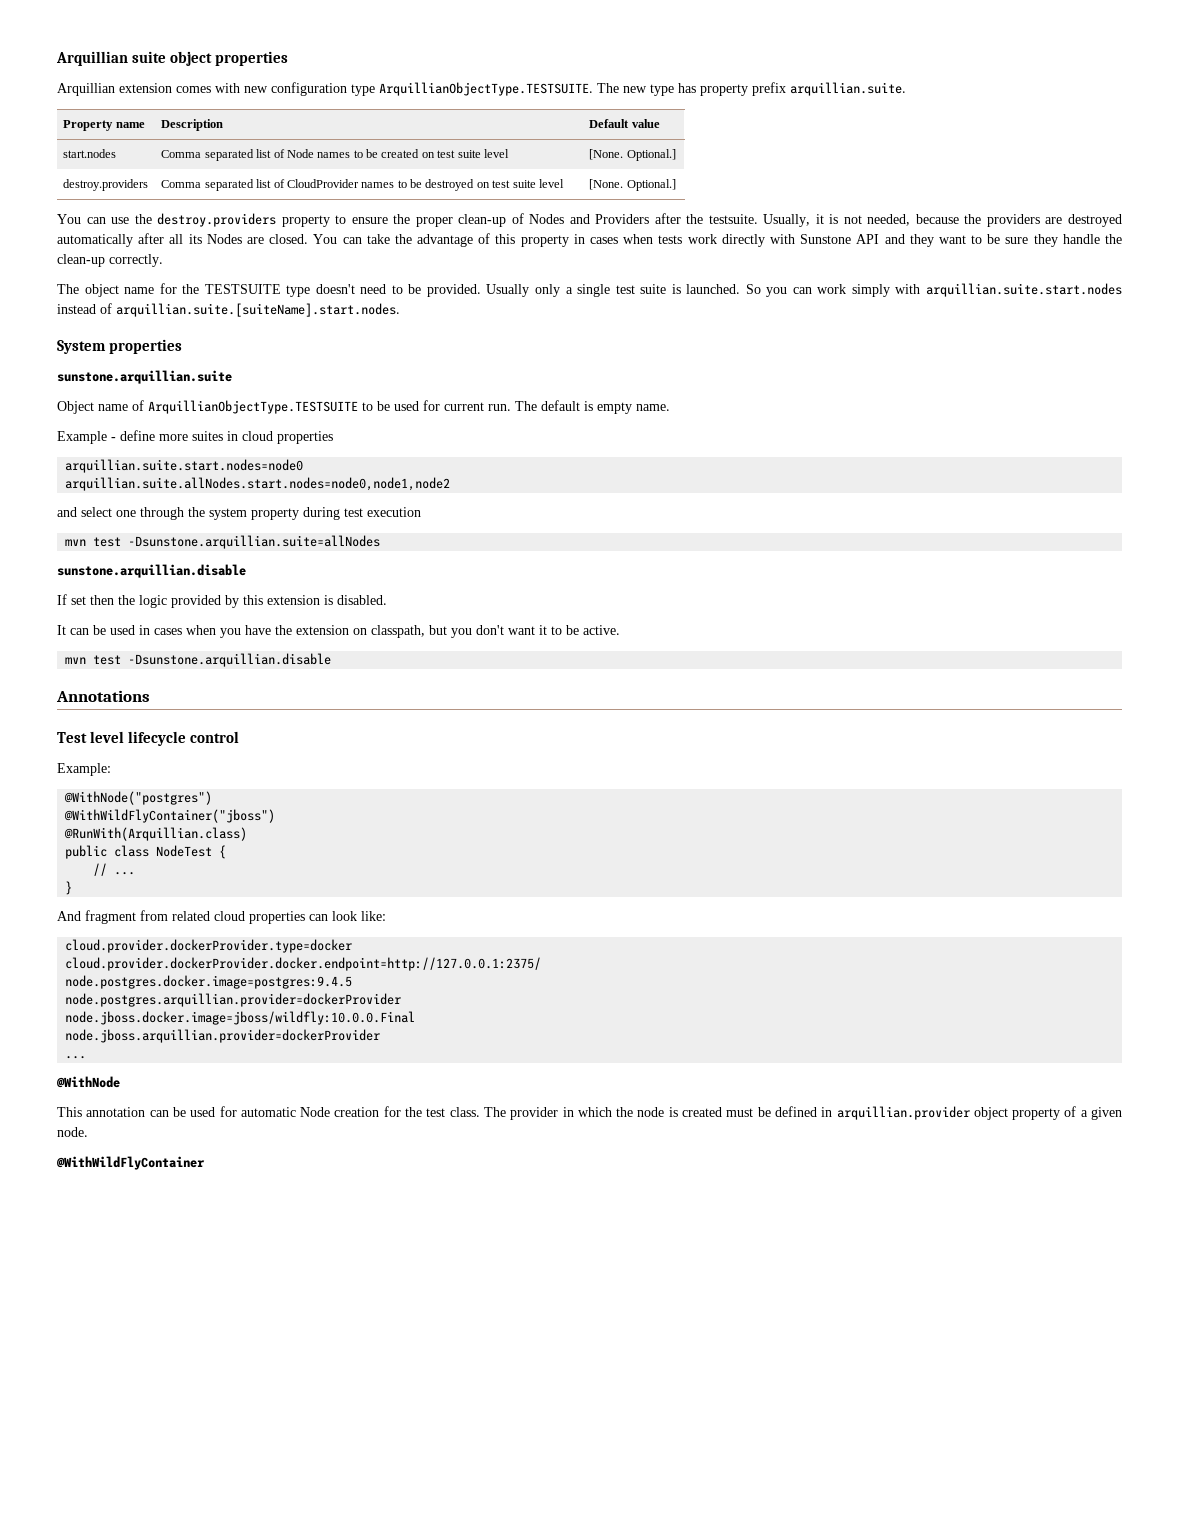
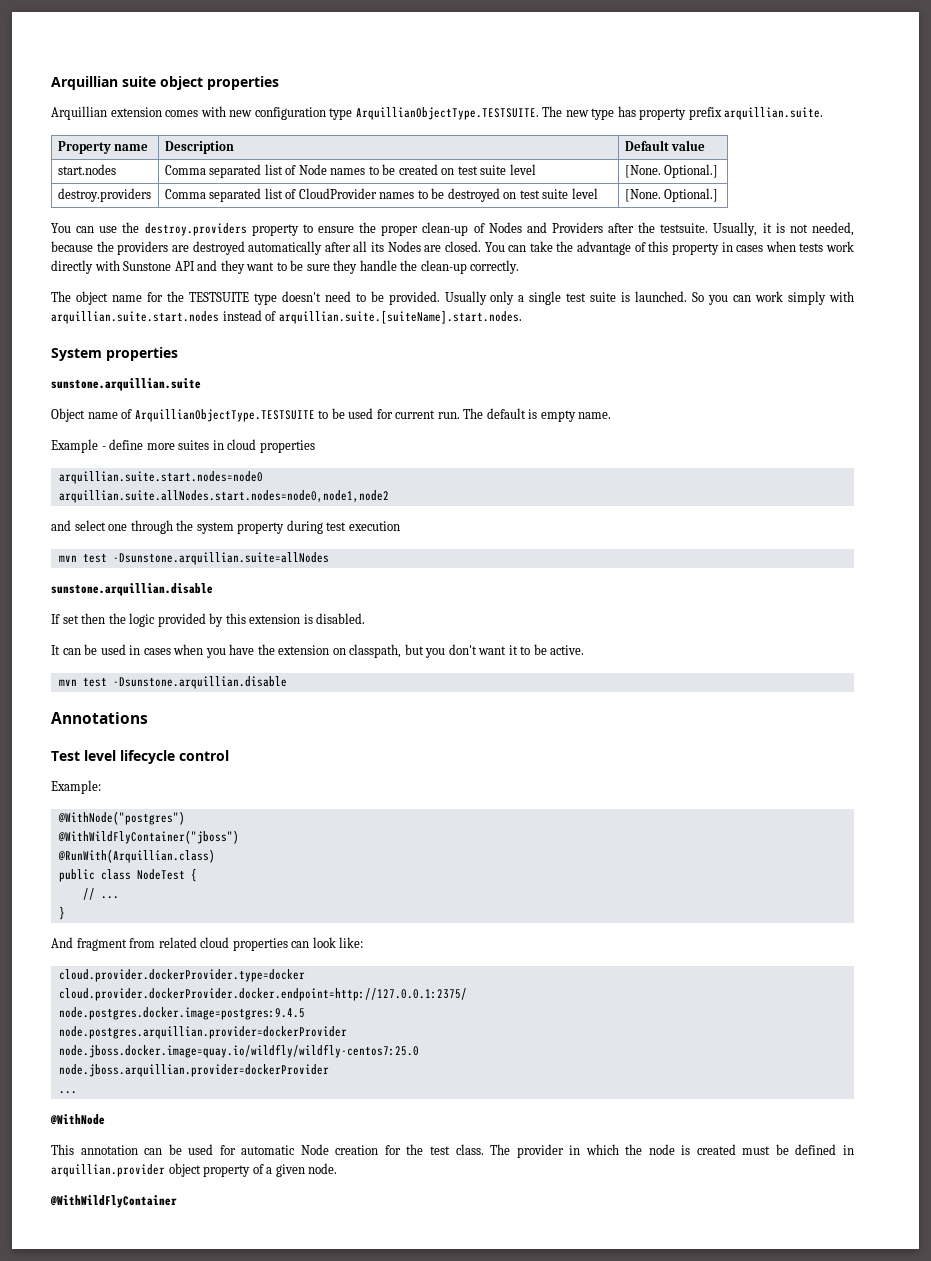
[65,1011,416,1025] node.jboss.docker.image=jboss/wildfly:10.0.0.Final -> [58,1044,419,1058] node.jboss.docker.image=quay.io/wildfly/wildfly-centos7:25.0

